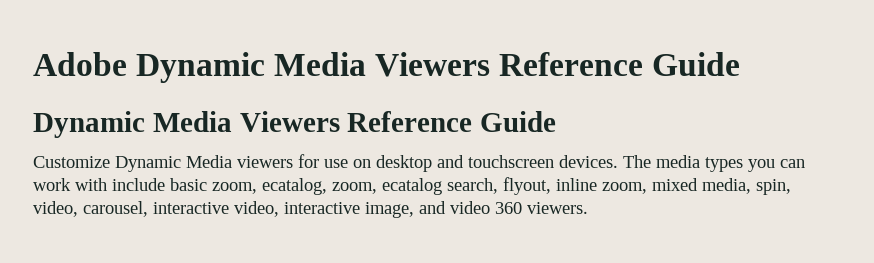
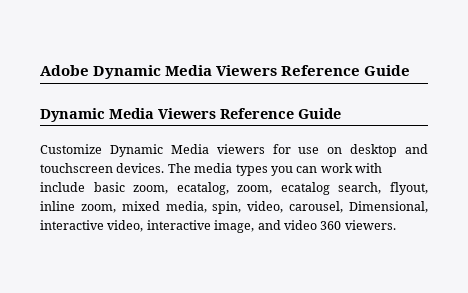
(148, 209) none -> [349,201,428,213] Dimensional,

